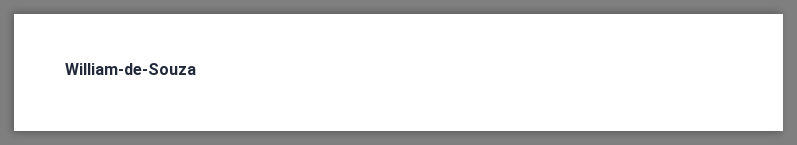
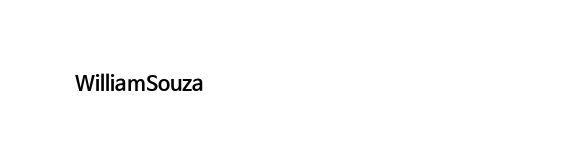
[65,63,196,75] William-de-Souza -> [75,73,204,91] WilliamSouza

